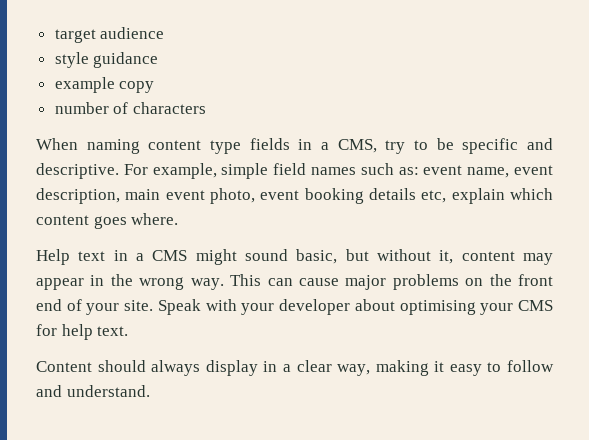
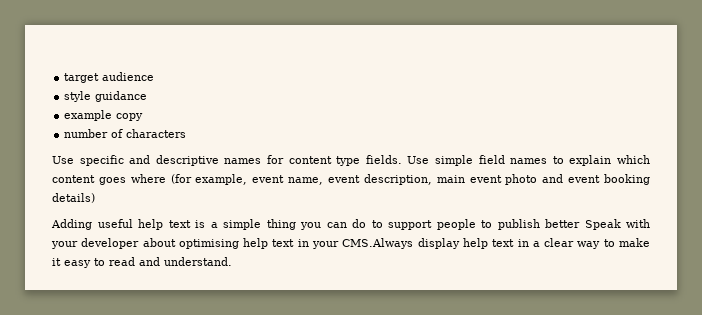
[36,138,554,154] [36,163,419,179] When naming content type fields in a CMS, try to be specific and descriptive. For example, simple field names such as: -> [52,155,651,166] [52,174,248,185] Use specific and descriptive names for content type fields. Use simple field names to explain which content goes where (for example,
[210,188,553,204] [36,213,179,229] [36,249,553,265] [36,274,553,290] [36,299,154,315] photo, event booking details etc, explain which content goes where. // Help text in a CMS might sound basic, but without it, content may appear in the wrong way. This can cause major problems on the front end of your site. -> [505,174,650,185] [52,193,95,203] [51,219,580,230] photo and event booking details) // Adding useful help text is a simple thing you can do to support people to publish better
[480,300,553,315] [36,324,129,340] [36,360,429,376] your CMS for help text. // Content should always display in a clear way, making -> [243,238,650,249] help text in your CMS.Always display help text in a clear way to make
[506,360,554,372] follow -> [109,257,135,266] read

